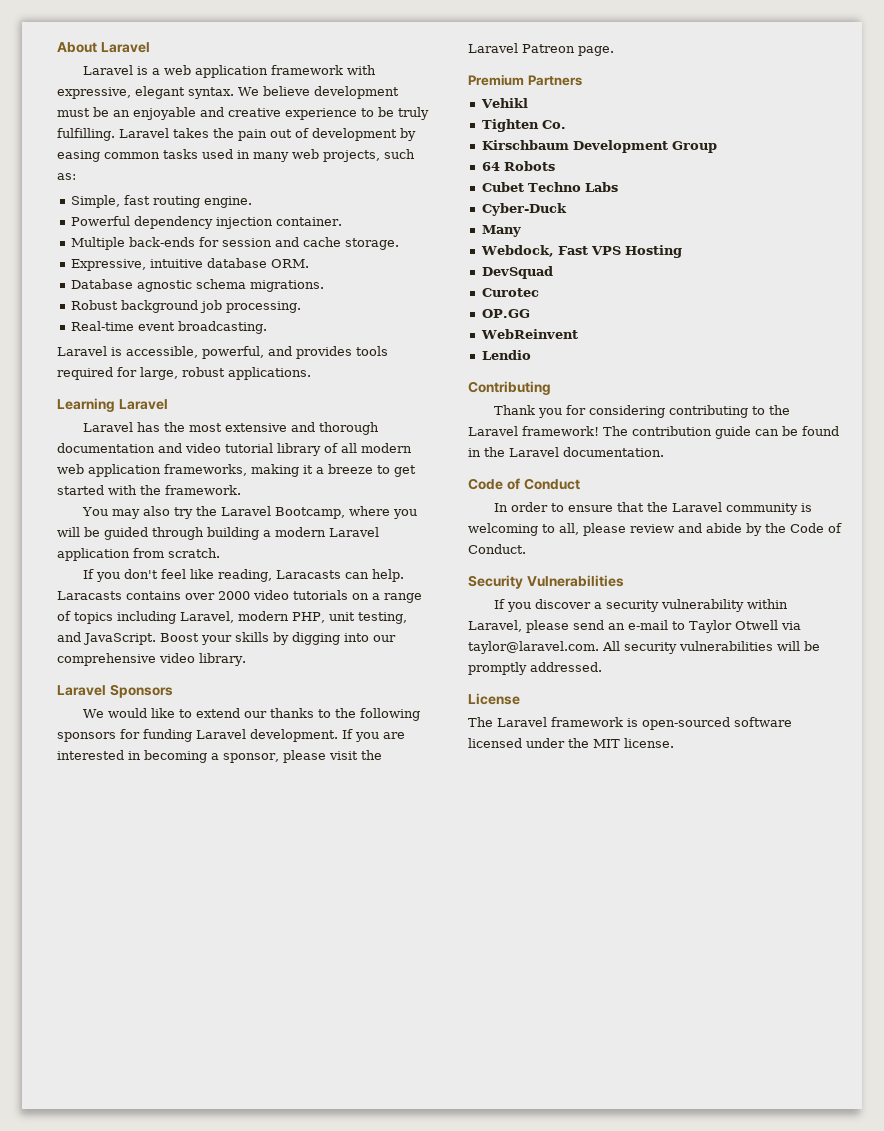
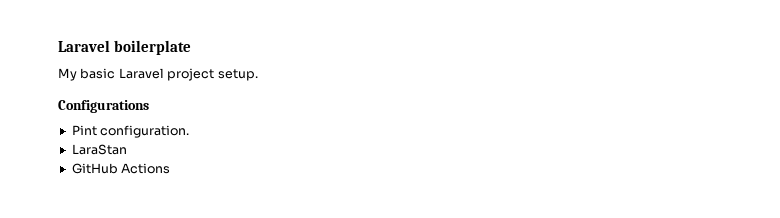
[57,42,150,53] [83,65,377,78] [57,86,399,99] [57,107,429,120] [57,128,416,141] [57,149,415,162] [57,173,76,180] [70,195,252,208] [70,216,342,229] [70,237,399,250] [70,258,309,271] [70,279,324,292] [70,300,301,313] [70,321,267,334] [57,346,388,359] [57,367,311,380] [57,398,168,412] [83,422,380,435] [57,443,412,456] [57,464,416,477] [57,485,241,495] [82,506,418,519] [57,527,379,540] [57,548,220,561] [83,569,405,582] [57,590,422,603] [57,611,407,624] [57,632,396,645] [57,653,246,666] [57,684,173,698] [83,708,421,721] [57,729,405,742] [57,750,382,763] [468,43,614,56] [468,74,582,86] [480,98,528,108] [481,119,566,132] [481,140,717,153] [481,161,555,171] [481,182,618,192] [481,203,567,216] [481,225,521,237] [480,245,682,258] [481,266,553,279] [481,288,539,297] [481,309,530,318] [480,329,578,339] [481,350,531,360] [468,381,551,395] [494,405,791,418] [468,426,839,439] [468,447,664,457] [468,478,580,490] [494,502,813,515] [468,523,842,536] [468,544,526,554] [468,575,624,589] [494,599,789,612] [468,620,801,633] [468,641,820,654] [468,662,602,675] [468,693,520,705] [468,717,792,730] [468,738,674,748] About Laravel // Laravel is a web application framework with expressive, elegant syntax. We believe development must be an enjoyable and creative experience to be truly fulfilling. Laravel takes the pain out of development by easing common tasks used in many web projects, such as: // Simple, fast routing engine. // Powerful dependency injection container. // Multiple back-ends for session and cache storage. // Expressive, intuitive database ORM. // Database agnostic schema migrations. // Robust background job processing. // Real-time event broadcasting. // Laravel is accessible, powerful, and provides tools required for large, robust applications. // Learning Laravel // Laravel has the most extensive and thorough documentation and video tutorial library of all modern web application frameworks, making it a breeze to get started with the framework. // You may also try the Laravel Bootcamp, where you will be guided through building a modern Laravel application from scratch. // If you don't feel like reading, Laracasts can help. Laracasts contains over 2000 video tutorials on a range of topics including Laravel, modern PHP, unit testing, and JavaScript. Boost your skills by digging into our comprehensive video library. // Laravel Sponsors // We would like to extend our thanks to the following sponsors for funding Laravel development. If you are interested in becoming a sponsor, please visit the Laravel Patreon page. // Premium Partners // Vehikl // Tighten Co. // Kirschbaum Development Group // 64 Robots // Cubet Techno Labs // Cyber-Duck // Many // Webdock, Fast VPS Hosting // DevSquad // Curotec // OP.GG // WebReinvent // Lendio // Contributing // Thank you for considering contributing to the Laravel framework! The contribution guide can be found in the Laravel documentation. // Code of Conduct // In order to ensure that the Laravel community is welcoming to all, please review and abide by the Code of Conduct. // Security Vulnerabilities // If you discover a security vulnerability within Laravel, please send an e-mail to Taylor Otwell via taylor@laravel.com. All security vulnerabilities will be promptly addressed. // License // The Laravel framework is open-sourced software licensed under the MIT license. -> [58,40,192,55] [58,68,258,81] [58,100,149,113] [71,125,190,138] [71,144,127,155] [71,163,171,174] Laravel boilerplate // My basic Laravel project setup. // Configurations // Pint configuration. // LaraStan // GitHub Actions

